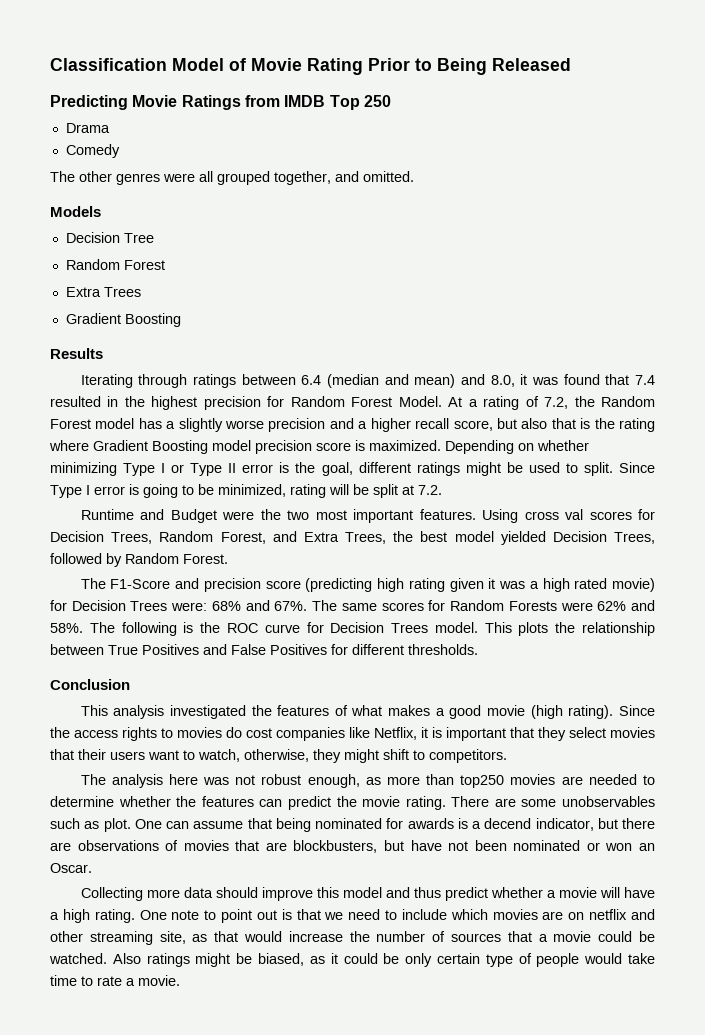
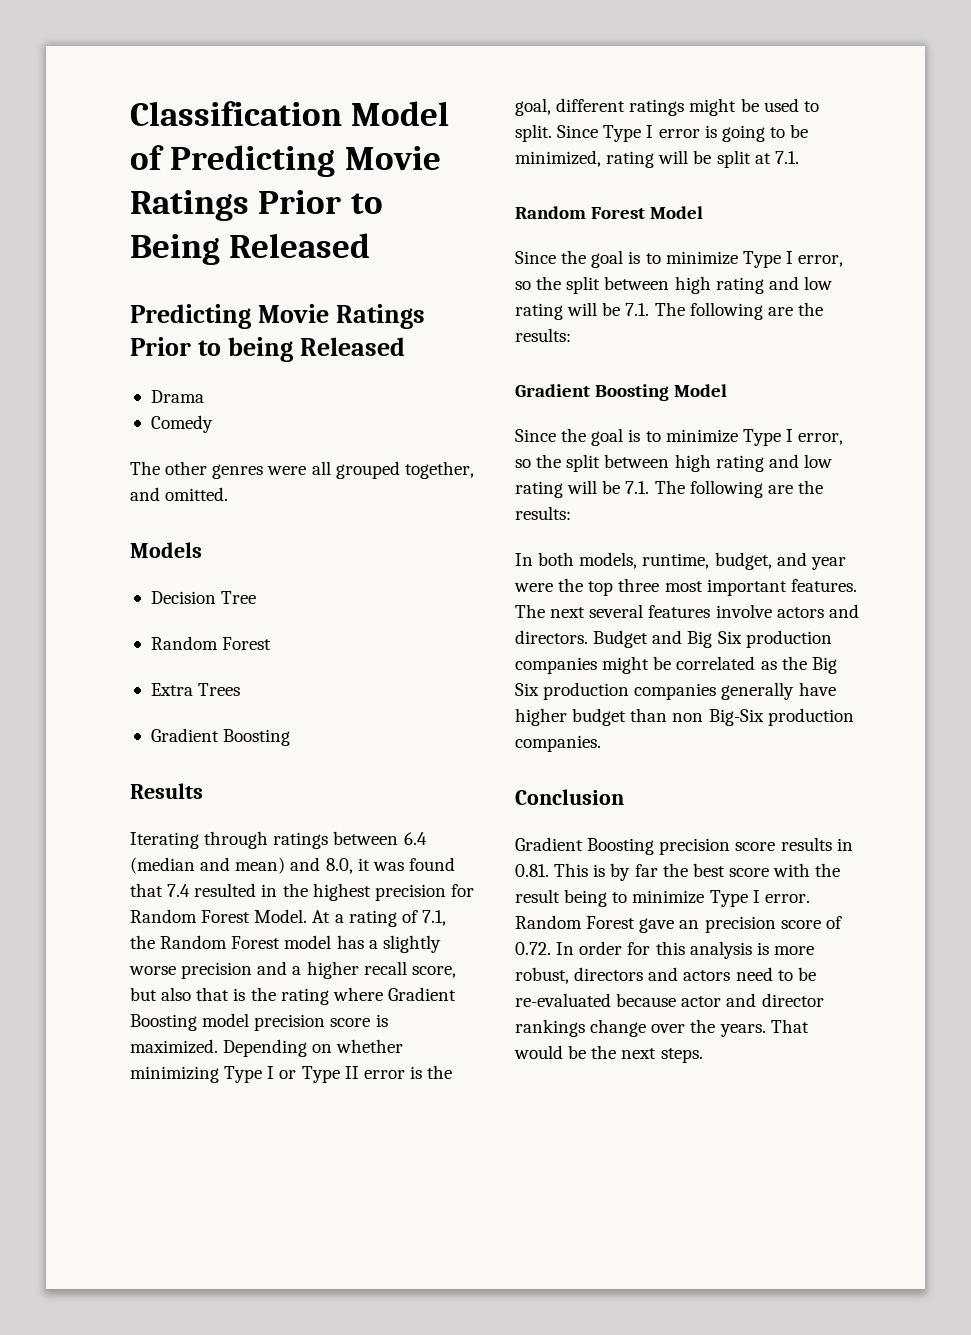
[251,58,363,75] Movie Rating -> [170,145,441,177] [130,190,249,221] Predicting Movie Ratings
[244,95,391,110] from IMDB Top 250 -> [130,337,405,362] Prior to being Released
[544,397,569,409] 7.2, -> [421,910,446,926] 7.1,
[418,485,442,495] [80,509,655,523] [50,531,655,545] [50,553,228,567] [80,578,655,592] [50,600,656,611] [50,622,655,636] [50,644,478,655] [50,679,130,690] [80,705,656,719] [50,727,655,741] [50,749,507,763] [80,774,655,788] [50,796,655,810] [50,818,655,832] [50,840,655,853] [50,863,92,873] [80,887,655,901] [50,909,656,923] [50,931,655,945] [49,953,655,967] [50,975,180,986] 7.2. // Runtime and Budget were the two most important features. Using cross val scores for Decision Trees, Random Forest, and Extra Trees, the best model yielded Decision Trees, followed by Random Forest. // The F1-Score and precision score (predicting high rating given it was a high rated movie) for Decision Trees were: 68% and 67%. The same scores for Random Forests were 62% and 58%. The following is the ROC curve for Decision Trees model. This plots the relationship between True Positives and False Positives for different thresholds. // Conclusion // This analysis investigated the features of what makes a good movie (high rating). Since the access rights to movies do cost companies like Netflix, it is important that they select movies that their users want to watch, otherwise, they might shift to competitors. // The analysis here was not robust enough, as more than top250 movies are needed to determine whether the features can predict the movie rating. There are some unobservables such as plot. One can assume that being nominated for awards is a decend indicator, but there are observations of movies that are blockbusters, but have not been nominated or won an Oscar. // Collecting more data should improve this model and thus predict whether a movie will have a high rating. One note to point out is that we need to include which movies are on netflix and other streaming site, as that would increase the number of sources that a movie could be watched. Also ratings might be biased, as it could be only certain type of people would take time to rate a movie. -> [774,151,799,164] [515,206,704,219] [515,250,844,268] [515,276,832,294] [515,302,823,320] [515,328,571,342] [515,384,728,401] [515,428,844,446] [515,454,832,472] [515,480,823,498] [515,506,571,520] [515,552,846,570] [514,578,857,596] [515,604,859,618] [515,630,832,648] [515,656,837,674] [515,682,836,700] [515,708,854,726] [515,735,601,752] [515,789,624,805] [515,837,853,855] [515,863,841,881] [515,889,810,907] [515,915,842,933] [515,941,814,959] [515,967,816,984] [515,993,824,1007] [515,1019,809,1037] [514,1045,703,1063] 7.1. // Random Forest Model // Since the goal is to minimize Type I error, so the split between high rating and low rating will be 7.1. The following are the results: // Gradient Boosting Model // Since the goal is to minimize Type I error, so the split between high rating and low rating will be 7.1. The following are the results: // In both models, runtime, budget, and year were the top three most important features. The next several features involve actors and directors. Budget and Big Six production companies might be correlated as the Big Six production companies generally have higher budget than non Big-Six production companies. // Conclusion // Gradient Boosting precision score results in 0.81. This is by far the best score with the result being to minimize Type I error. Random Forest gave an precision score of 0.72. In order for this analysis is more robust, directors and actors need to be re-evaluated because actor and director rankings change over the years. That would be the next steps.

